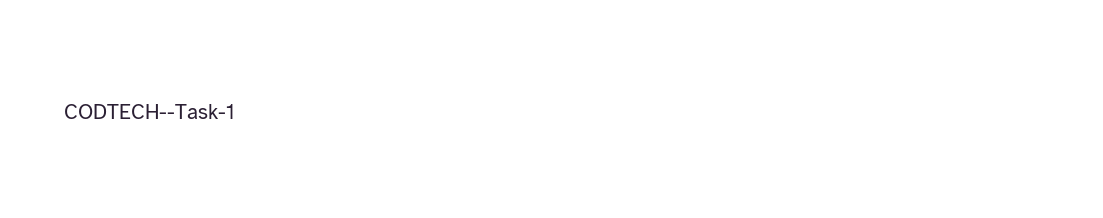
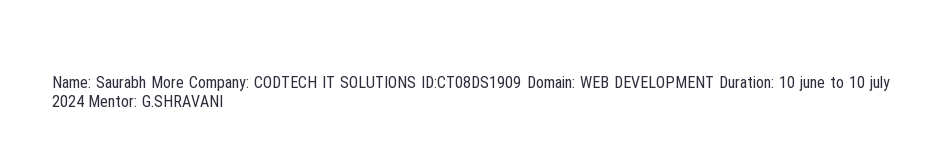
[64,104,234,119] CODTECH--Task-1 -> [52,76,890,91] [52,95,223,107] Name: Saurabh More Company: CODTECH IT SOLUTIONS ID:CT08DS1909 Domain: WEB DEVELOPMENT Duration: 10 june to 10 july 2024 Mentor: G.SHRAVANI

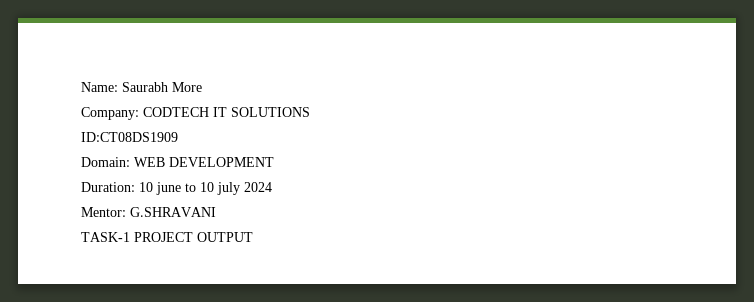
(185, 82) none -> (202, 87) //
(417, 82) none -> (310, 112) //
(522, 82) none -> (178, 137) //
(714, 82) none -> (274, 162) //
(84, 101) none -> (272, 187) //
(223, 101) none -> [81,232,253,242] // TASK-1 PROJECT OUTPUT

